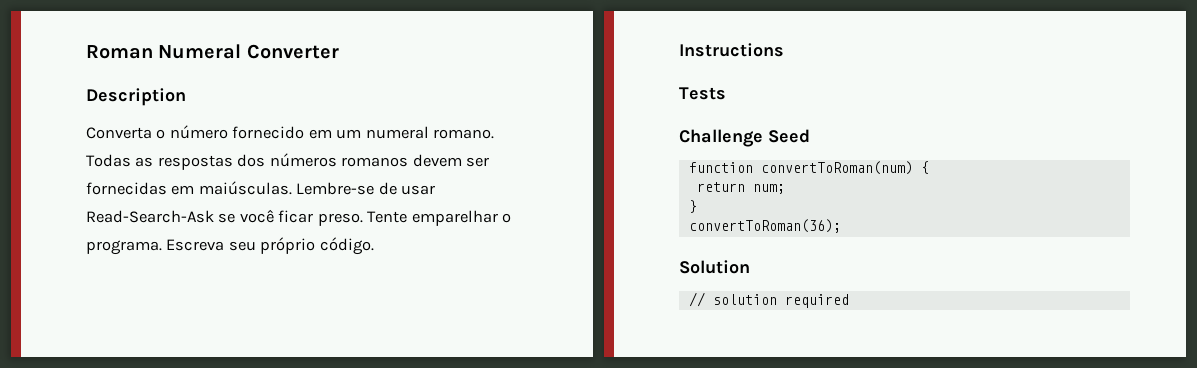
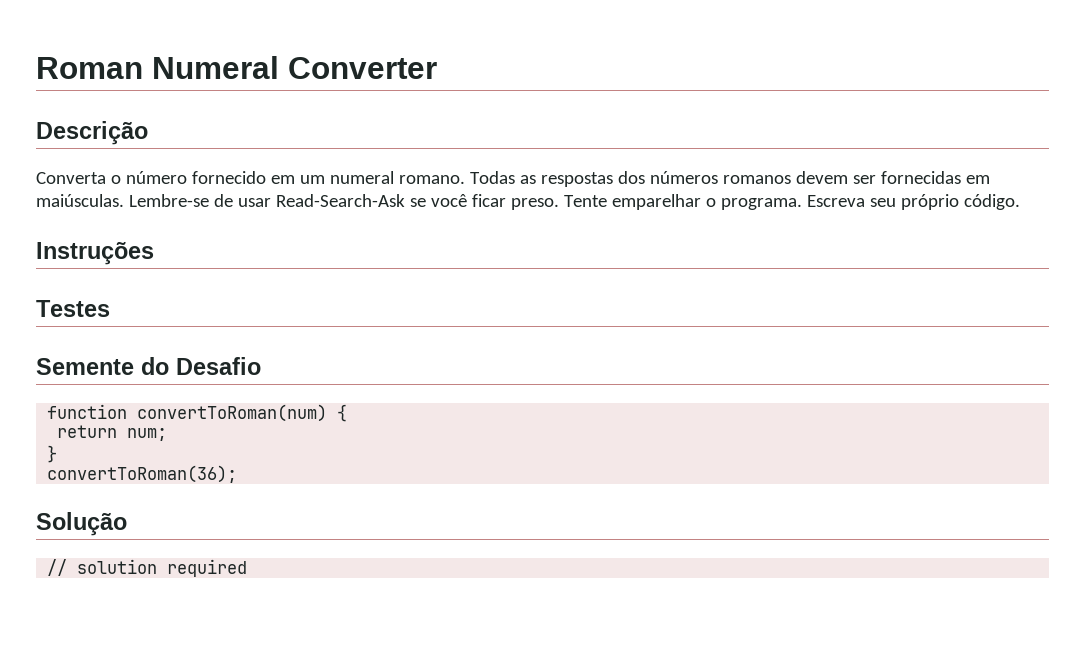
[86,88,186,106] Description -> [36,121,148,145] Descrição
[679,43,784,57] [679,87,726,100] [679,129,810,147] Instructions // Tests // Challenge Seed -> [36,241,154,265] [36,300,110,317] [36,357,261,375] Instruções // Testes // Semente do Desafio
[679,260,750,274] Solution -> [36,512,127,536] Solução

